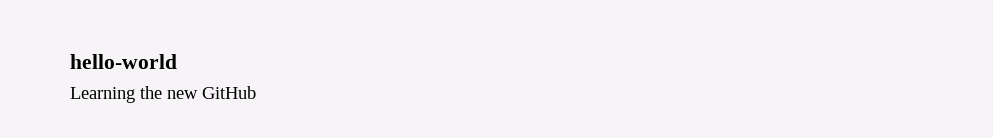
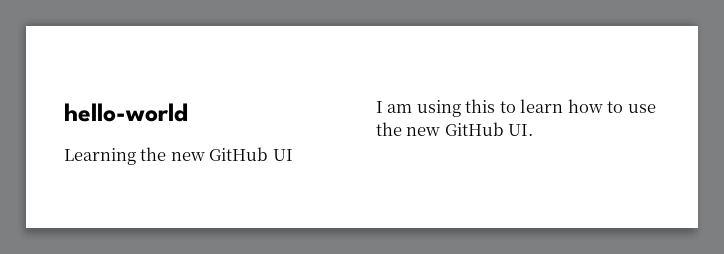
(256, 92) none -> [272,149,293,161] [376,99,656,117] [376,122,534,136] UI // I am using this to learn how to use the new GitHub UI.

